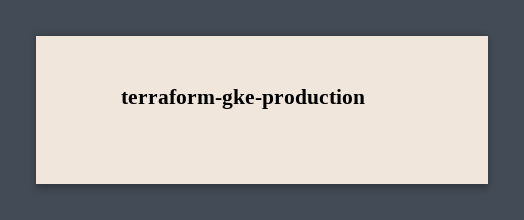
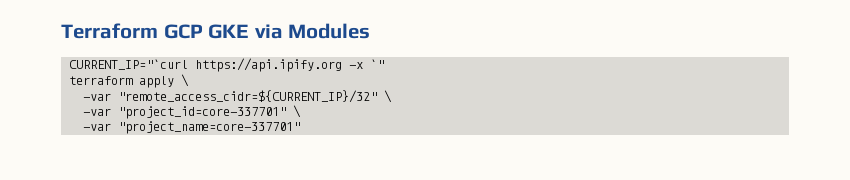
[121,89,365,109] terraform-gke-production -> [61,23,371,39] [69,58,385,72] [69,74,190,88] [83,90,393,103] [83,105,302,119] [83,121,301,134] Terraform GCP GKE via Modules // CURRENT_IP="`curl https://api.ipify.org -x `" // terraform apply \ // -var "remote_access_cidr=${CURRENT_IP}/32" \ // -var "project_id=core-337701" \ // -var "project_name=core-337701"

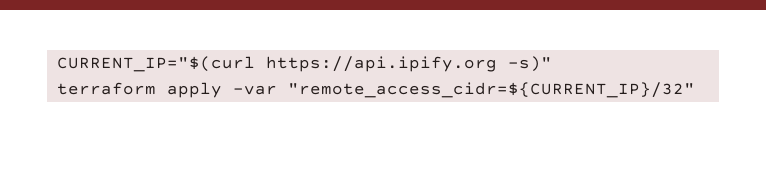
[61,23,371,39] [69,58,385,72] Terraform GCP GKE via Modules // CURRENT_IP="`curl https://api.ipify.org -x `" -> [56,56,552,72] CURRENT_IP="$(curl https://api.ipify.org -s)"
[181,74,190,87] \ // -> (222, 90) none
[384,90,393,103] [83,105,302,119] [83,121,301,134] \ // -var "project_id=core-337701" \ // -var "project_name=core-337701" -> (695, 90) none

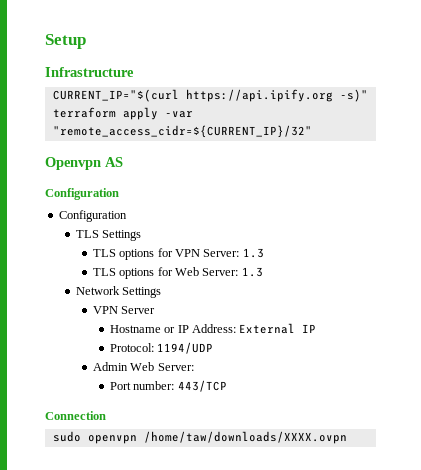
(56, 64) none -> [45,34,86,49] [45,67,134,77] Setup // Infrastructure //
(695, 90) none -> [45,157,123,170] [45,188,119,200] [58,210,127,222] [75,230,142,241] [92,248,264,260] [92,267,263,279] [75,286,162,298] [92,306,156,314] [109,323,317,334] [109,342,214,354] [92,362,194,371] [109,380,227,392] [45,411,106,420] [52,431,347,444] // Openvpn AS // Configuration // Configuration // TLS Settings // TLS options for VPN Server: 1.3 // TLS options for Web Server: 1.3 // Network Settings // VPN Server // Hostname or IP Address: External IP // Protocol: 1194/UDP // Admin Web Server: // Port number: 443/TCP // Connection // sudo openvpn /home/taw/downloads/XXXX.ovpn

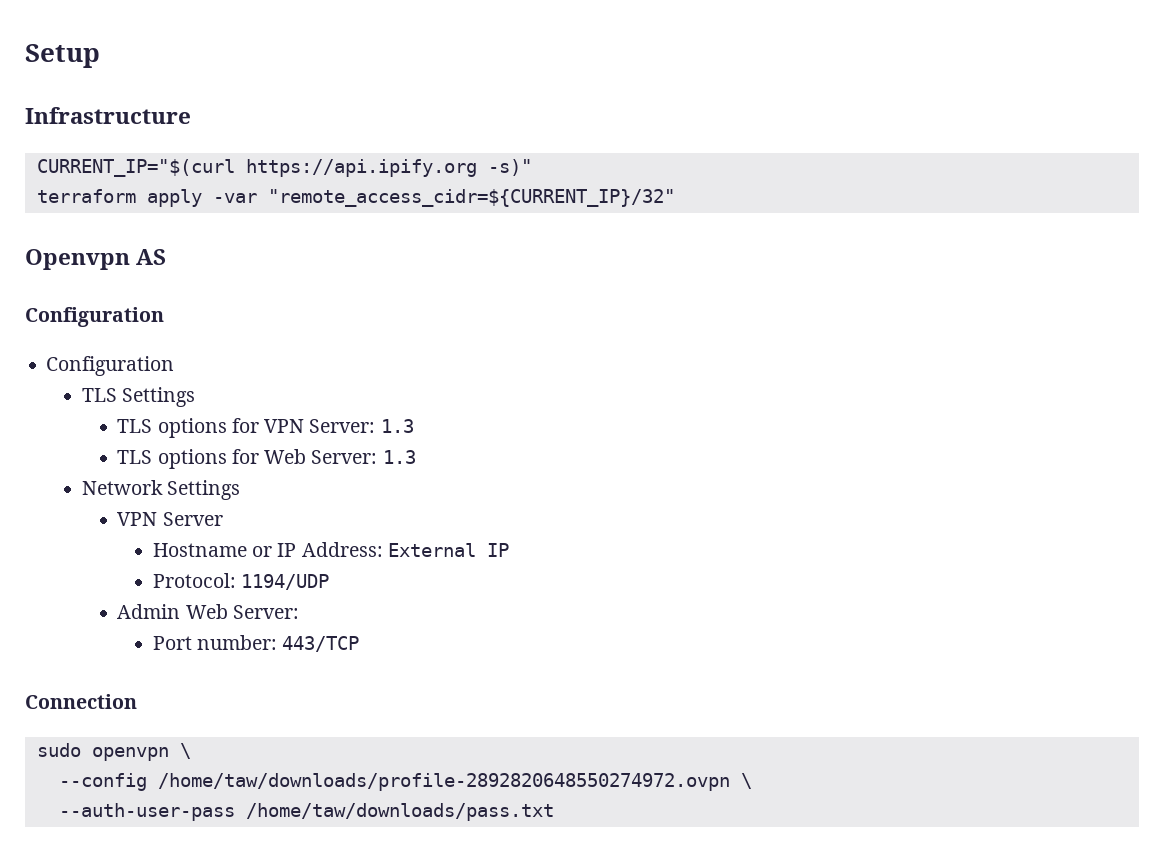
[143,431,347,444] /home/taw/downloads/XXXX.ovpn -> [179,743,191,759] [58,773,752,791] [58,803,554,821] \ // --config /home/taw/downloads/profile-2892820648550274972.ovpn \ // --auth-user-pass /home/taw/downloads/pass.txt

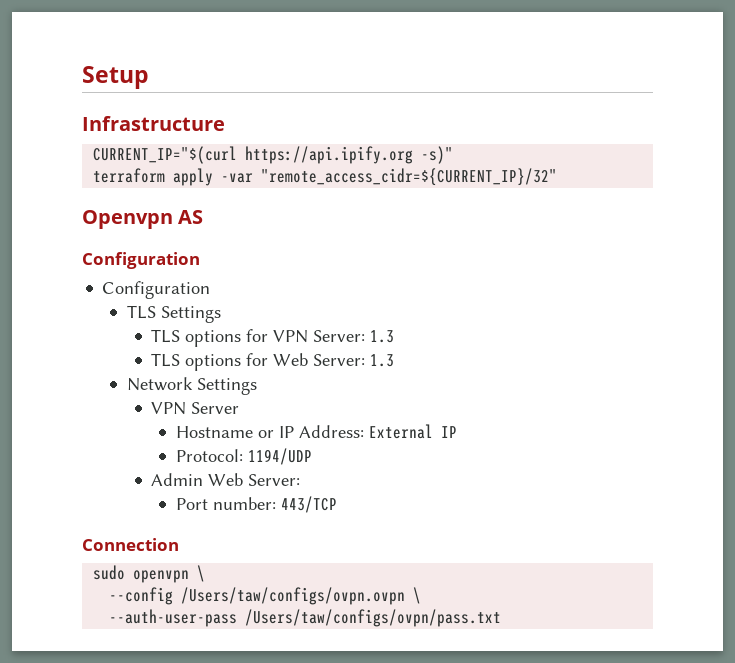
[157,773,730,791] /home/taw/downloads/profile-2892820648550274972.ovpn -> [181,587,406,605] /Users/taw/configs/ovpn.ovpn
[245,803,554,821] /home/taw/downloads/pass.txt -> [245,609,502,627] /Users/taw/configs/ovpn/pass.txt

